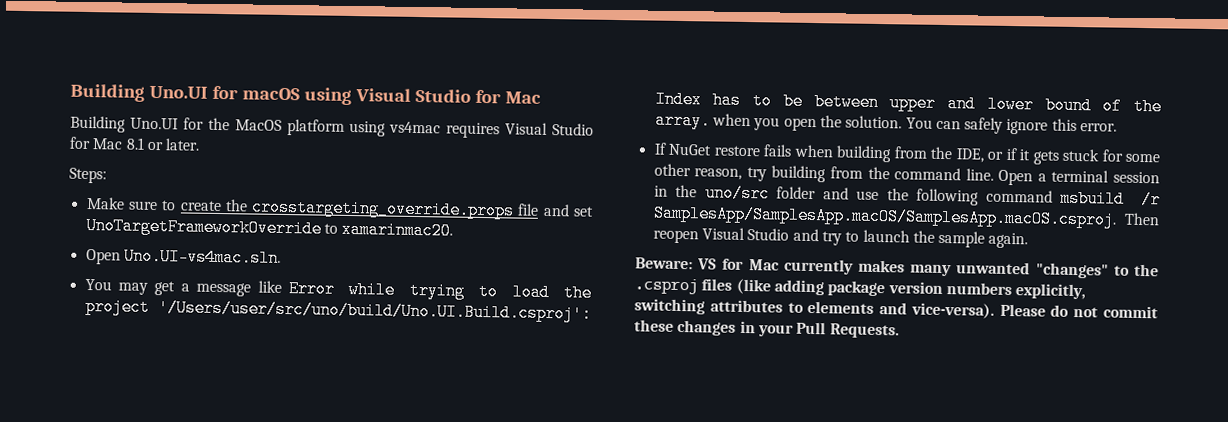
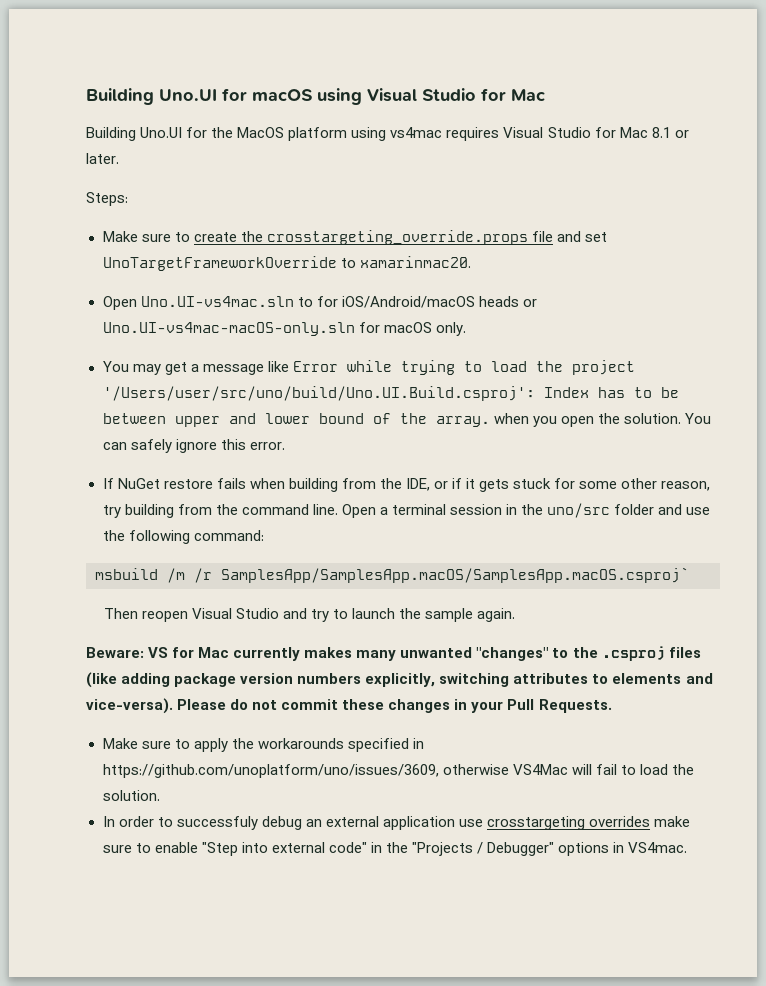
[123,247,281,267] Uno.UI-vs4mac.sln. -> [140,296,537,308] [102,322,466,336] Uno.UI-vs4mac.sln to for iOS/Android/macOS heads or Uno.UI-vs4mac-macOS-only.sln for macOS only.
[985,189,1161,209] [652,204,1117,229] command msbuild /r SamplesApp/SamplesApp.macOS/SamplesApp.macOS.csproj. -> [193,530,264,541] [95,567,689,583] command: // msbuild /m /r SamplesApp/SamplesApp.macOS/SamplesApp.macOS.csproj` //
(900, 331) none -> [102,738,424,752] [102,764,694,778] [102,790,160,801] [102,816,691,830] [102,842,688,856] // Make sure to apply the workarounds specified in https://github.com/unoplatform/uno/issues/3609, otherwise VS4Mac will fail to load the solution. // In order to successfuly debug an external application use crosstargeting overrides make sure to enable "Step into external code" in the "Projects / Debugger" options in VS4mac.

